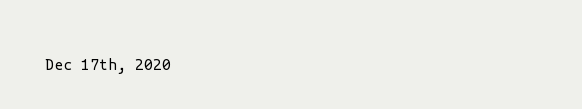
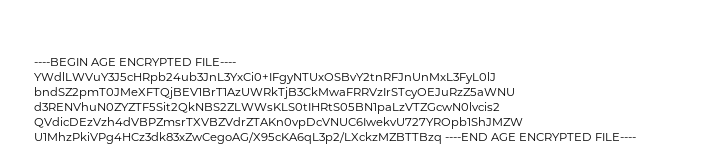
[45,58,171,74] Dec 17th, 2020 -> [34,58,237,66] [34,72,496,84] [34,87,515,99] [34,102,500,114] [34,117,523,129] [34,132,637,144] ----BEGIN AGE ENCRYPTED FILE---- YWdlLWVuY3J5cHRpb24ub3JnL3YxCi0+IFgyNTUxOSBvY2tnRFJnUnMxL3FyL0lJ bndSZ2pmT0JMeXFTQjBEV1BrT1AzUWRkTjB3CkMwaFRRVzIrSTcyOEJuRzZ5aWNU d3RENVhuN0ZYZTF5Sit2QkNBS2ZLWWsKLS0tIHRtS05BN1paLzVTZGcwN0lvcis2 QVdicDEzVzh4dVBPZmsrTXVBZVdrZTAKn0vpDcVNUC6IwekvU727YROpb1ShJMZW U1MhzPkiVPg4HCz3dk83xZwCegoAG/X95cKA6qL3p2/LXckzMZBTTBzq ----END AGE ENCRYPTED FILE----

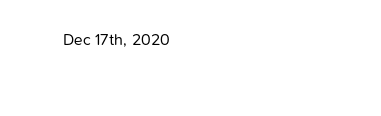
[34,58,237,66] [34,72,496,84] [34,87,515,99] [34,102,500,114] [34,117,523,129] [34,132,637,144] ----BEGIN AGE ENCRYPTED FILE---- YWdlLWVuY3J5cHRpb24ub3JnL3YxCi0+IFgyNTUxOSBvY2tnRFJnUnMxL3FyL0lJ bndSZ2pmT0JMeXFTQjBEV1BrT1AzUWRkTjB3CkMwaFRRVzIrSTcyOEJuRzZ5aWNU d3RENVhuN0ZYZTF5Sit2QkNBS2ZLWWsKLS0tIHRtS05BN1paLzVTZGcwN0lvcis2 QVdicDEzVzh4dVBPZmsrTXVBZVdrZTAKn0vpDcVNUC6IwekvU727YROpb1ShJMZW U1MhzPkiVPg4HCz3dk83xZwCegoAG/X95cKA6qL3p2/LXckzMZBTTBzq ----END AGE ENCRYPTED FILE---- -> [63,34,170,48] Dec 17th, 2020

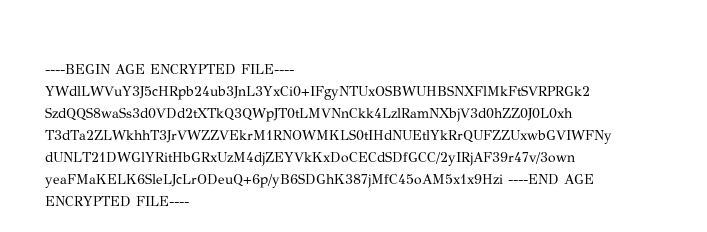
[63,34,170,48] Dec 17th, 2020 -> [45,64,294,75] [45,85,590,100] [45,107,573,122] [45,129,612,144] [45,151,575,166] [45,173,594,188] [45,196,189,207] ----BEGIN AGE ENCRYPTED FILE---- YWdlLWVuY3J5cHRpb24ub3JnL3YxCi0+IFgyNTUxOSBWUHBSNXFlMkFtSVRPRGk2 SzdQQS8waSs3d0VDd2tXTkQ3QWpJT0tLMVNnCkk4LzlRamNXbjV3d0hZZ0J0L0xh T3dTa2ZLWkhhT3JrVWZZVEkrM1RNOWMKLS0tIHdNUEtlYkRrQUFZZUxwbGVIWFNy dUNLT21DWGlYRitHbGRxUzM4djZEYVkKxDoCECdSDfGCC/2yIRjAF39r47v/3own yeaFMaKELK6SleLJcLrODeuQ+6p/yB6SDGhK387jMfC45oAM5x1x9Hzi ----END AGE ENCRYPTED FILE----

